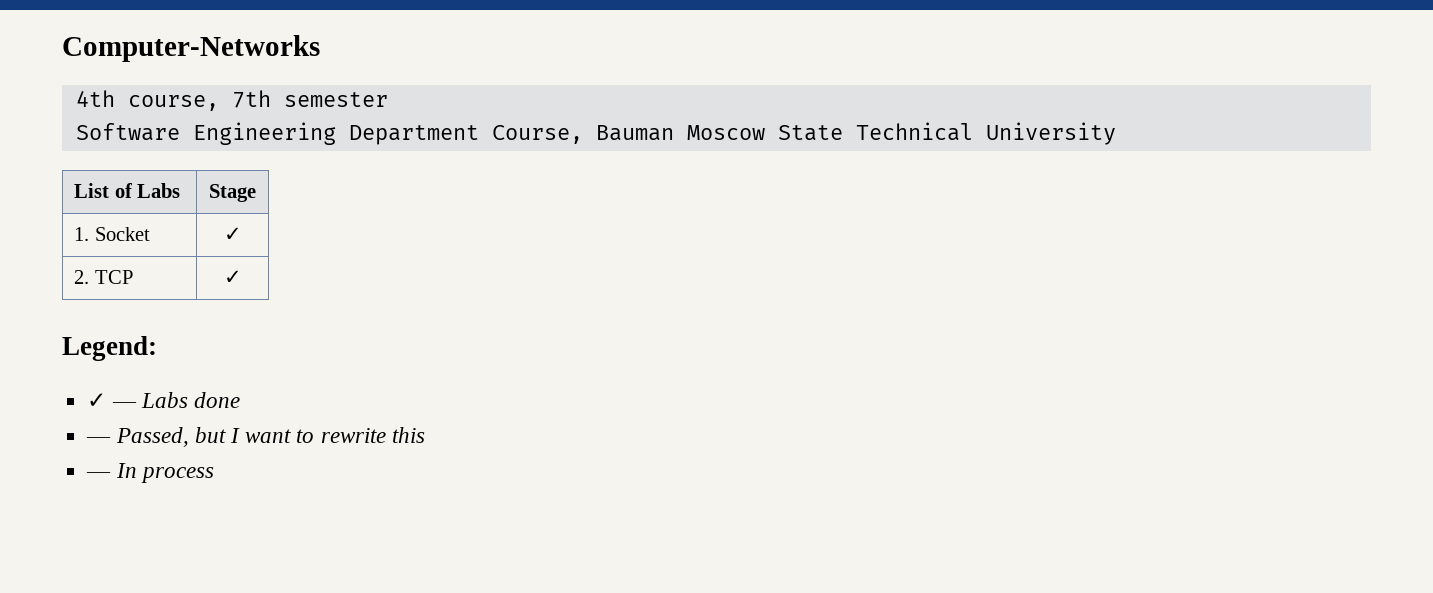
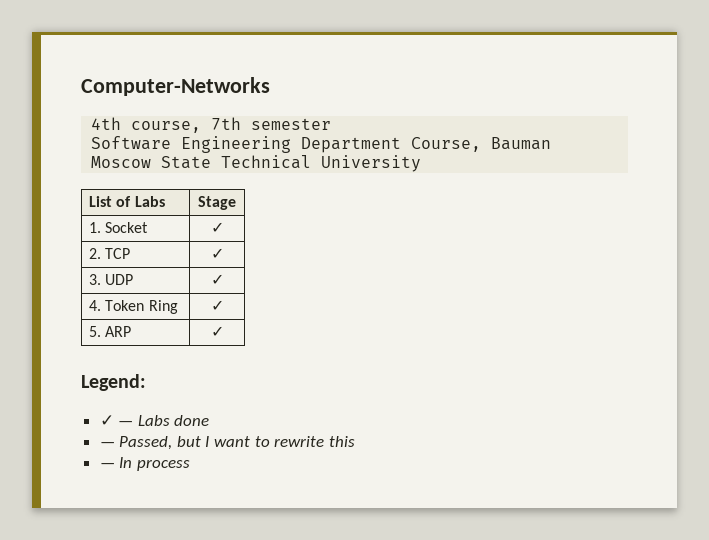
(242, 277) none -> [89,274,134,285] [210,274,224,285] [89,300,178,314] [210,300,224,311] [89,326,132,337] [210,326,224,337] // 3. UDP | ✓ // 4. Token Ring | ✓ // 5. ARP | ✓

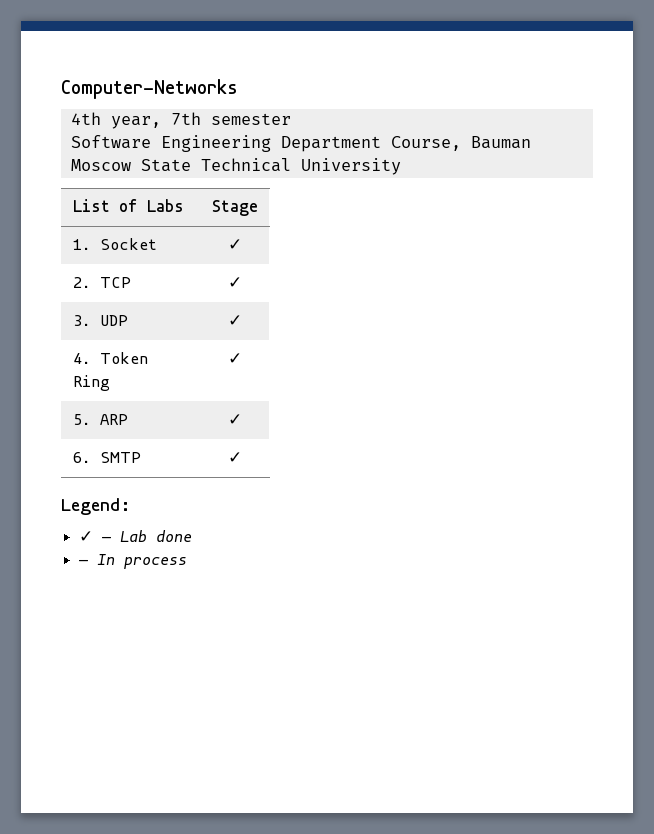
[131,121,202,133] course, -> [110,116,161,129] year,
(224, 331) none -> [72,452,141,463] [227,452,242,463] // 6. SMTP | ✓
[137,415,170,426] Labs -> [120,530,148,542] Lab
[99,436,355,450] // — Passed, but I want to rewrite this -> (193, 536) none

